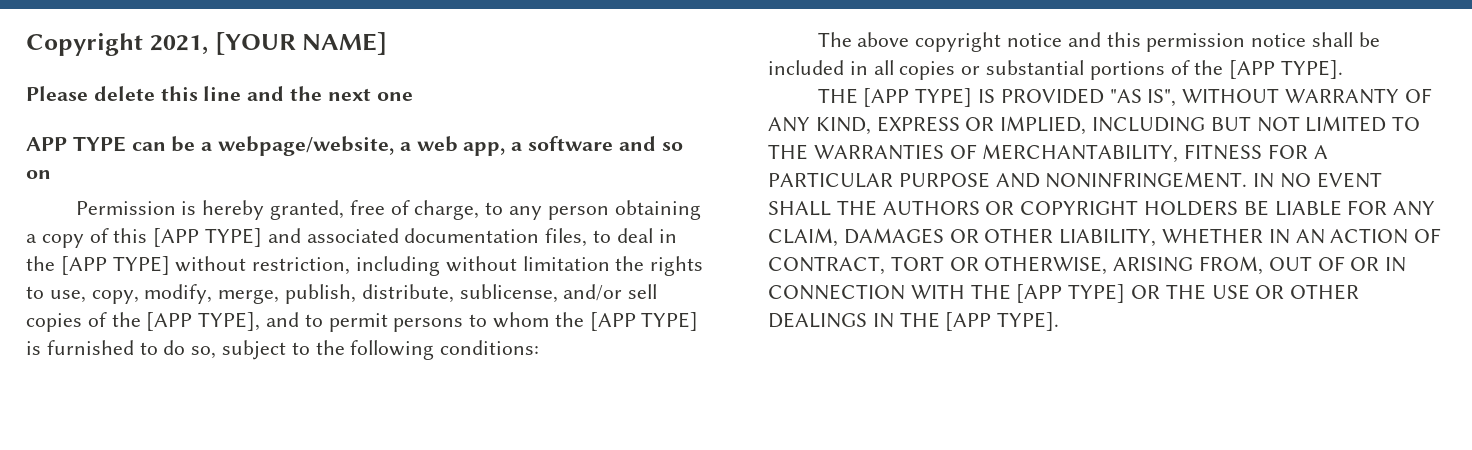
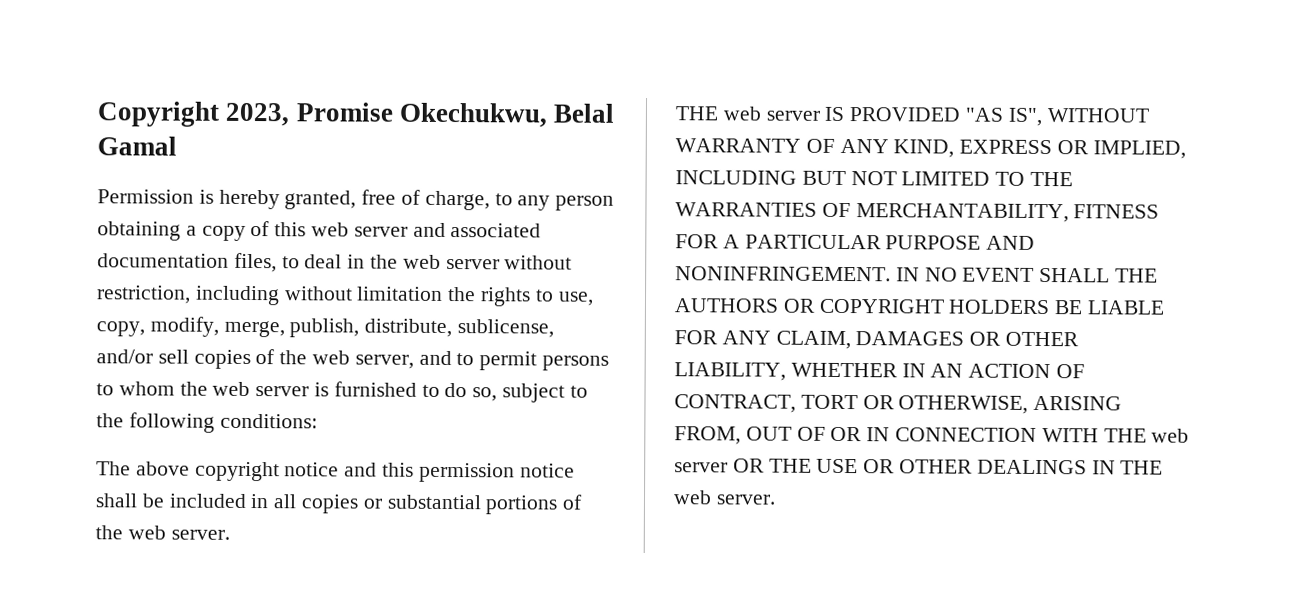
[149,32,388,55] [26,86,413,101] [26,136,683,156] [26,170,51,179] 2021, [YOUR NAME] // Please delete this line and the next one // APP TYPE can be a webpage/website, a web app, a software and so on -> [225,102,615,128] [97,136,177,156] 2023, Promise Okechukwu, Belal Gamal
[153,228,263,247] [APP TYPE] -> [311,222,408,237] web server
[60,256,170,275] [APP TYPE] -> [402,254,500,270] web server
[146,312,261,331] [APP TYPE], -> [312,350,414,369] web server,
[589,312,699,331] [APP TYPE] -> [212,381,310,397] web server
[1229,60,1344,79] [817,88,973,107] [APP TYPE]. // THE [APP TYPE] -> [127,525,230,540] [675,106,820,121] web server. // THE web server
[1016,284,1126,303] [APP TYPE] -> [1151,428,1190,443] [674,462,728,473] web server
[945,312,1060,331] [APP TYPE]. -> [673,490,776,505] web server.

